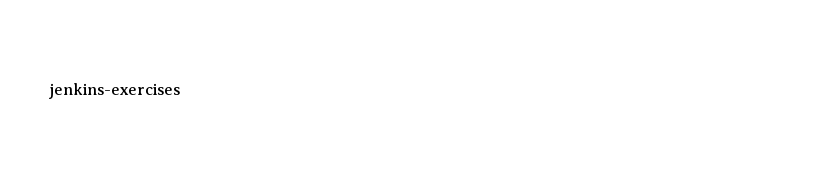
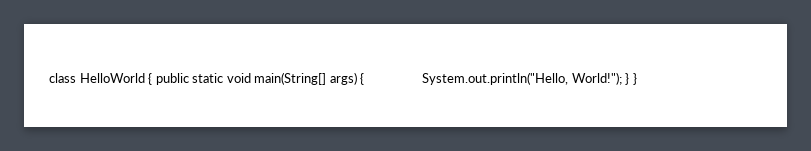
[49,83,180,99] jenkins-exercises -> [49,72,637,85] class HelloWorld { public static void main(String[] args) { System.out.println("Hello, World!"); } }

